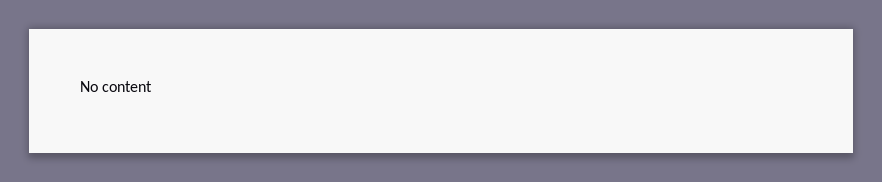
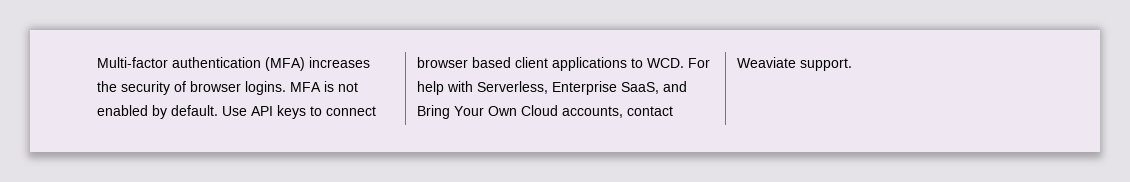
[80,81,153,92] No content -> [97,57,370,71] [97,81,358,95] [97,105,376,119] [417,57,710,71] [417,81,687,95] [417,105,673,119] [737,57,852,71] Multi-factor authentication (MFA) increases the security of browser logins. MFA is not enabled by default. Use API keys to connect browser based client applications to WCD. For help with Serverless, Enterprise SaaS, and Bring Your Own Cloud accounts, contact Weaviate support.

